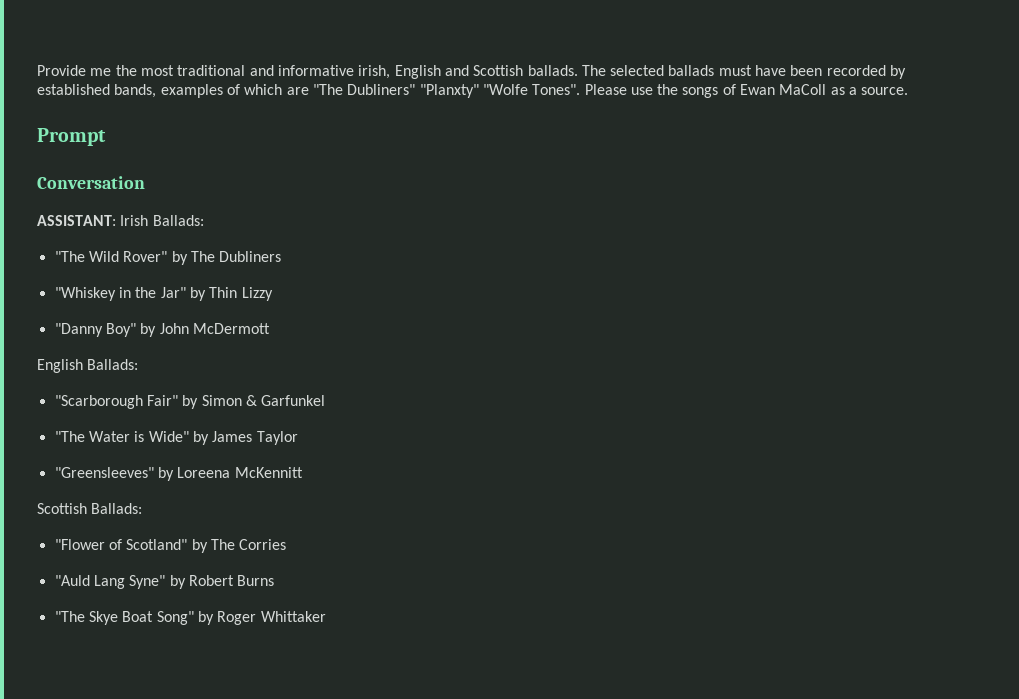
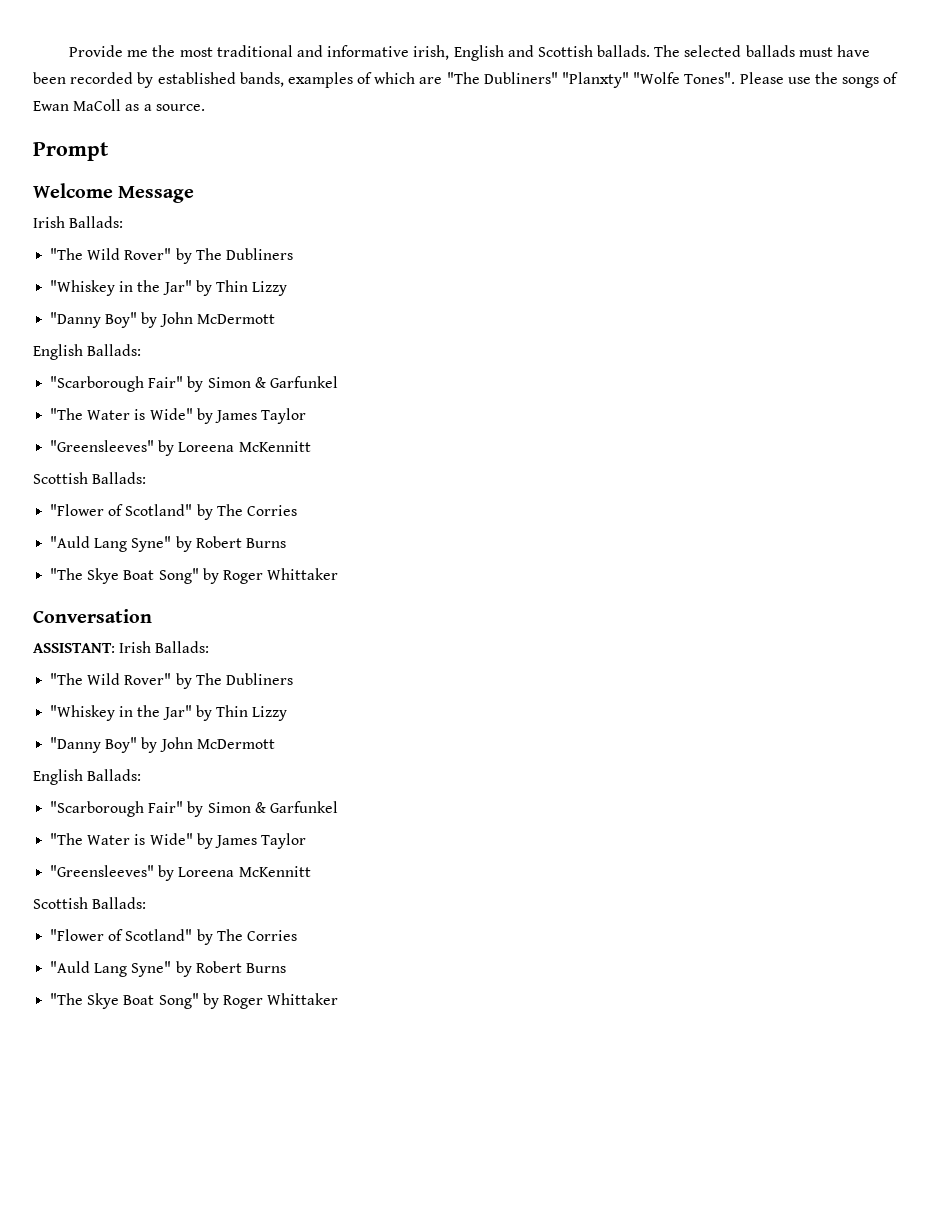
(106, 137) none -> [33,183,195,203] [33,216,124,228] [50,248,293,264] [50,280,288,296] [50,312,275,328] [33,344,142,360] [50,376,338,392] [50,408,307,424] [50,440,311,456] [33,472,147,484] [50,504,297,520] [50,536,286,552] [50,568,339,584] // Welcome Message // Irish Ballads: // "The Wild Rover" by The Dubliners // "Whiskey in the Jar" by Thin Lizzy // "Danny Boy" by John McDermott // English Ballads: // "Scarborough Fair" by Simon & Garfunkel // "The Water is Wide" by James Taylor // "Greensleeves" by Loreena McKennitt // Scottish Ballads: // "Flower of Scotland" by The Corries // "Auld Lang Syne" by Robert Burns // "The Skye Boat Song" by Roger Whittaker

